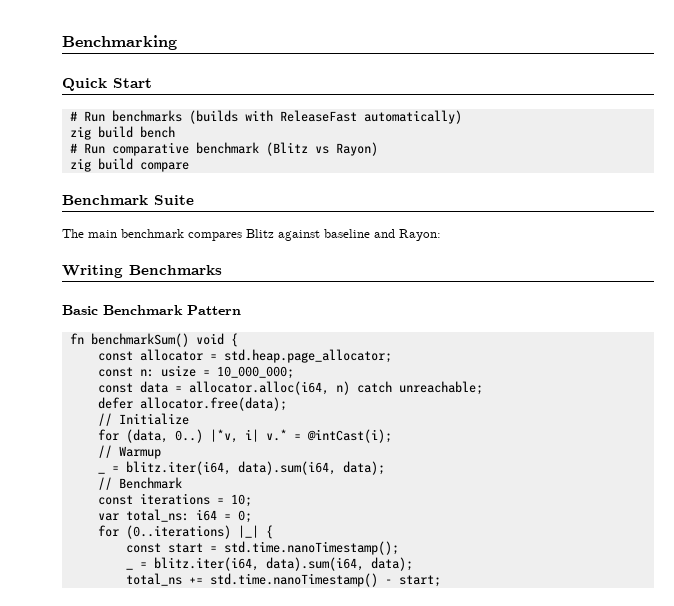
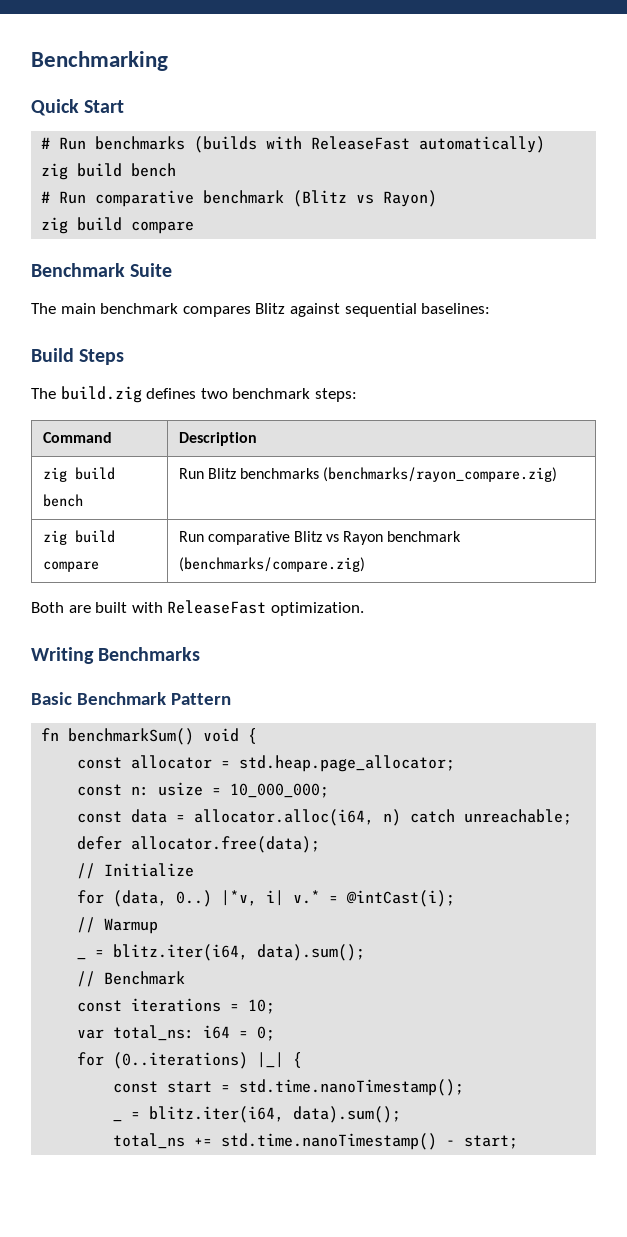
[324,229,441,241] baseline and Rayon: -> [344,303,491,317] [31,348,125,365] [31,386,357,403] [42,432,112,443] [178,432,257,446] [42,467,115,482] [42,494,83,507] [178,467,558,482] [42,530,115,545] [42,561,99,572] [178,531,462,545] [178,557,365,572] [31,600,364,616] sequential baselines: // Build Steps // The build.zig defines two benchmark steps: // Command | Description // zig build bench | Run Blitz benchmarks (benchmarks/rayon_compare.zig) // zig build compare | Run comparative Blitz vs Rayon benchmark (benchmarks/compare.zig) // Both are built with ReleaseFast optimization.
[237,461,385,475] data).sum(i64, data); -> [257,944,366,961] data).sum();
[265,557,413,571] data).sum(i64, data); -> [293,1106,402,1123] data).sum();

